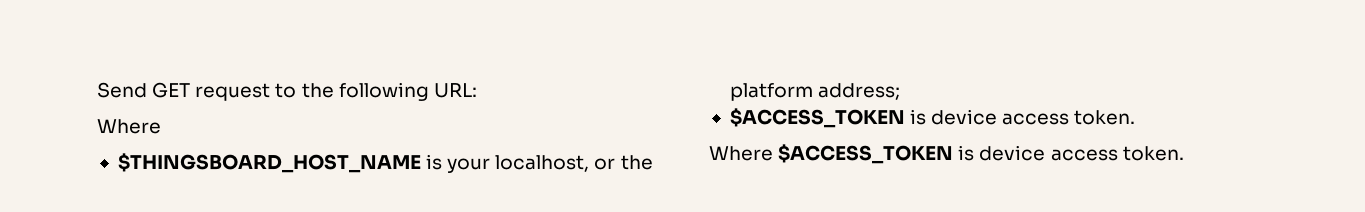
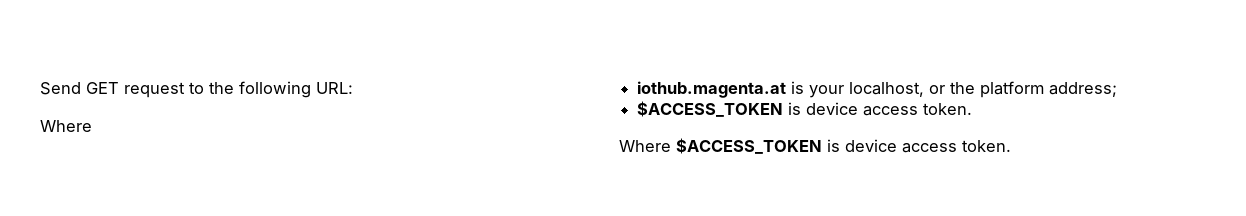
[117,153,421,173] $THINGSBOARD_HOST_NAME -> [637,81,787,98] iothub.magenta.at

